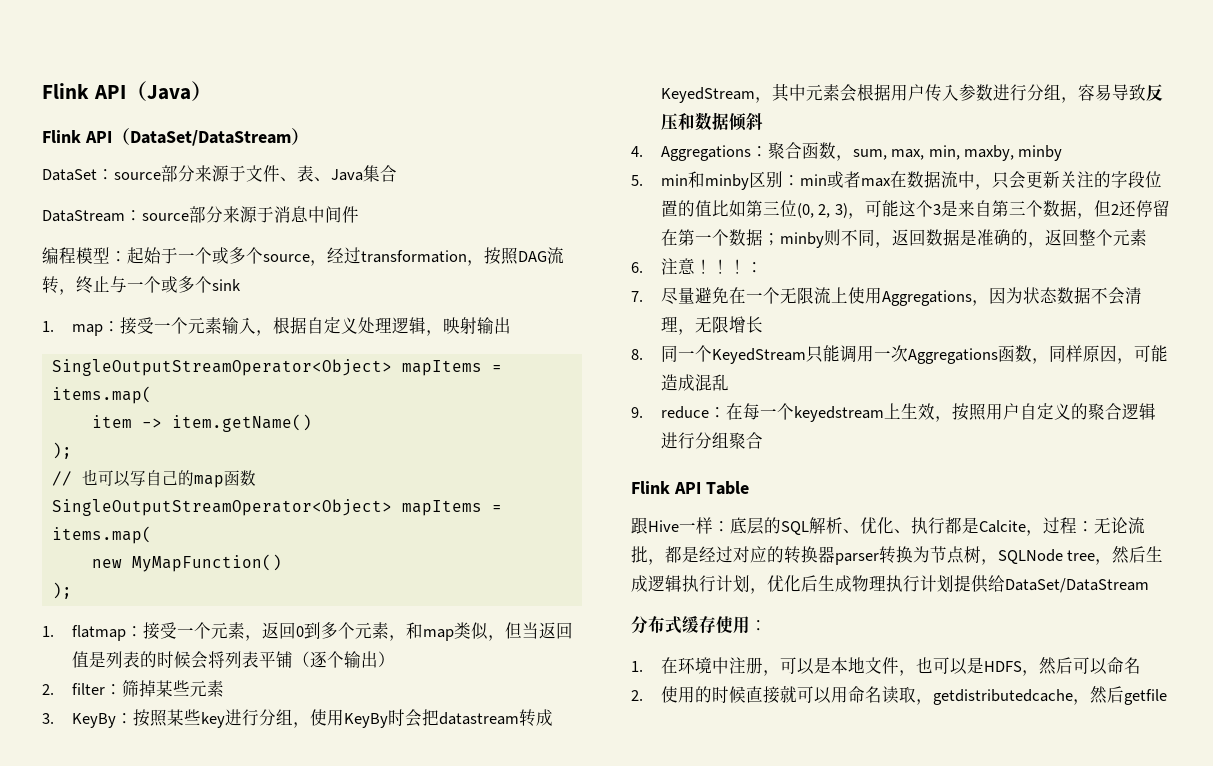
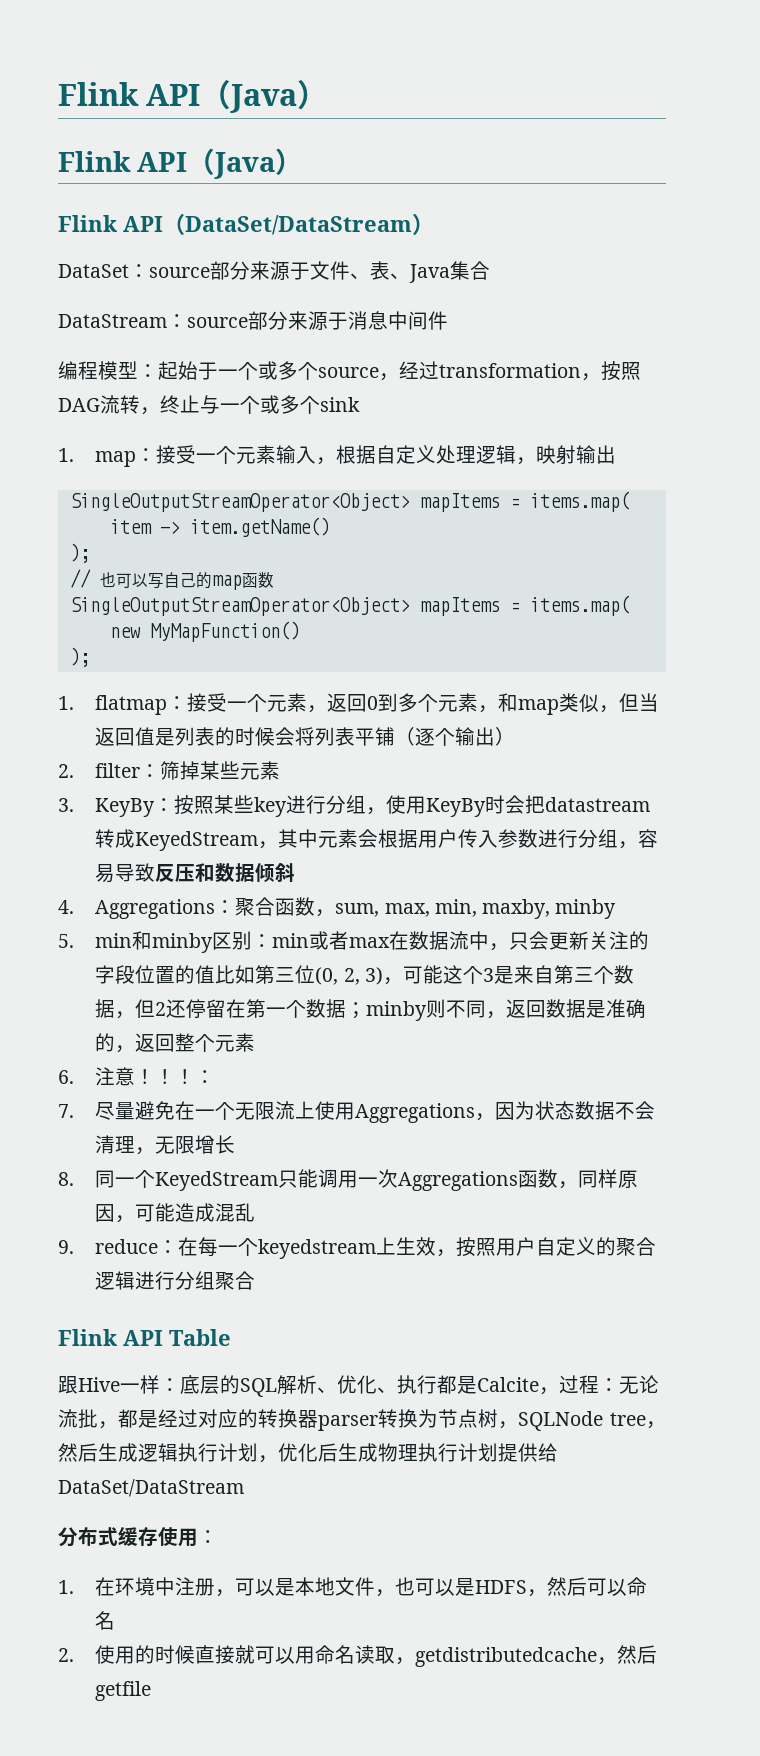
[42,81,212,101] Flink API（Java） -> [58,80,329,113] [58,148,304,179] Flink API（Java） // Flink API（Java）

